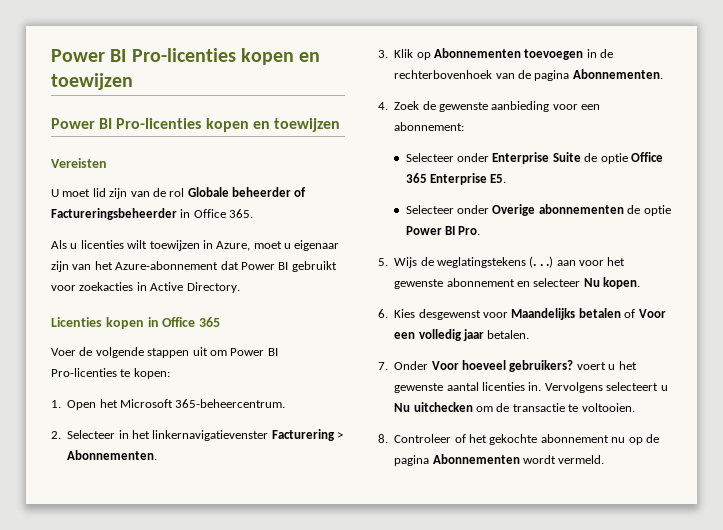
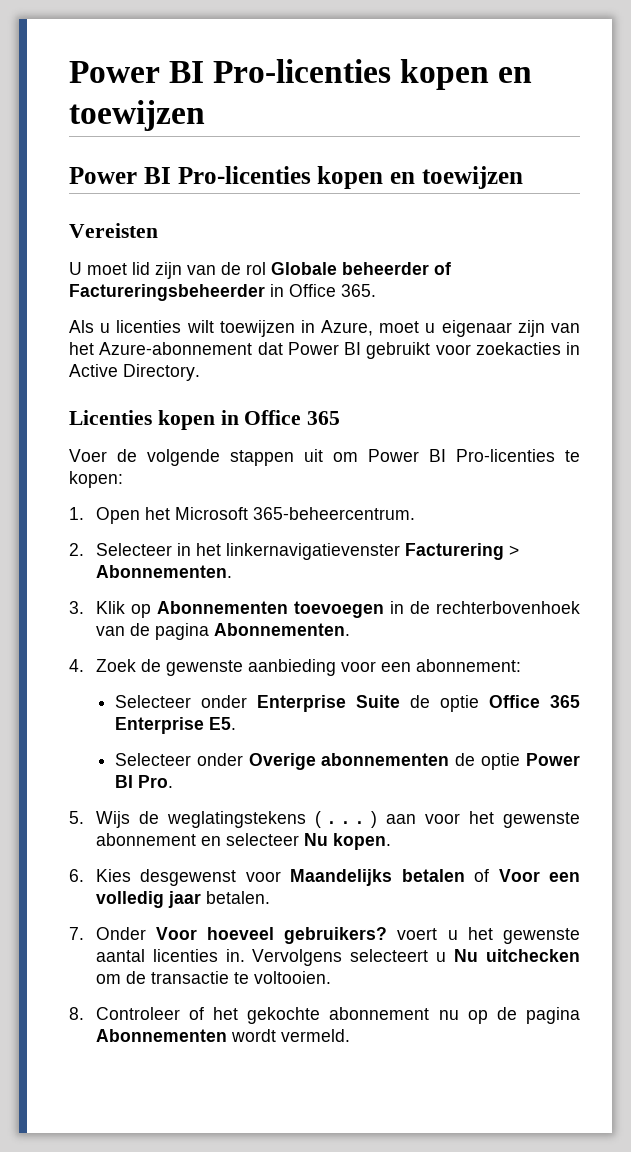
[529,256,554,268] (. . .) -> [314,811,378,828] ( . . . )

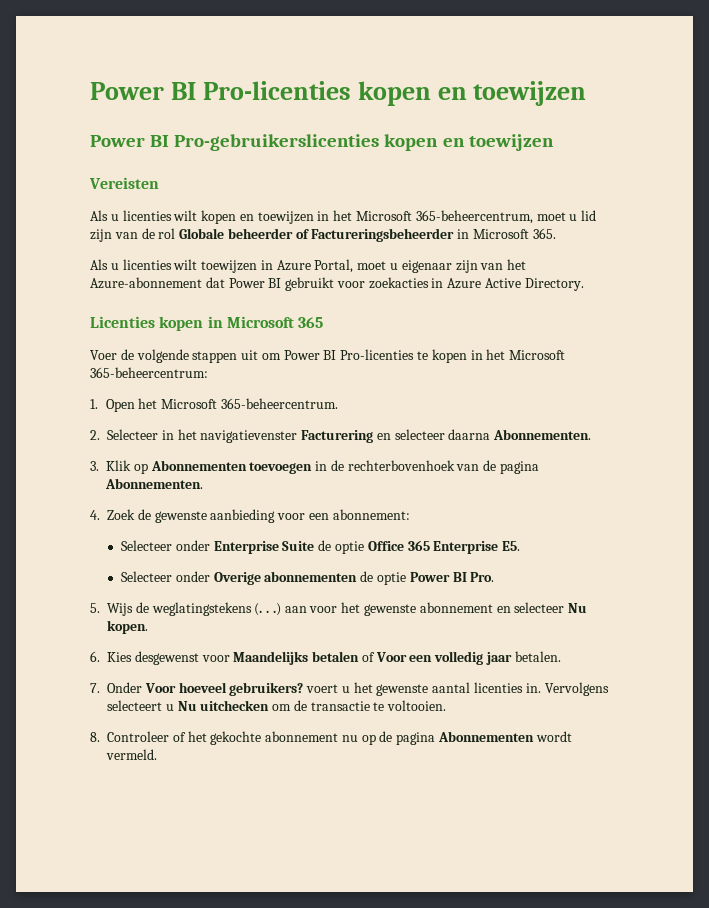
[177,166,311,184] Pro-licenties -> [174,134,380,151] Pro-gebruikerslicenties
[69,262,127,275] U moet -> [90,210,578,224] Als u licenties wilt kopen en toewijzen in het Microsoft 365-beheercentrum, moet u
[289,284,336,297] Office -> [473,229,530,239] Microsoft
[321,320,374,336] Azure, -> [276,259,354,273] Azure Portal,
(580, 348) none -> [447,278,482,289] Azure
[244,410,302,425] Office -> [226,316,294,328] Microsoft
[69,471,123,488] kopen: -> [431,349,566,363] [90,367,208,378] kopen in het Microsoft 365-beheercentrum:
[225,543,519,560] linkernavigatievenster Facturering > -> [200,429,491,443] navigatievenster Facturering en selecteer daarna
[314,811,378,828] ( . . . ) -> [254,603,281,616] (. . .)

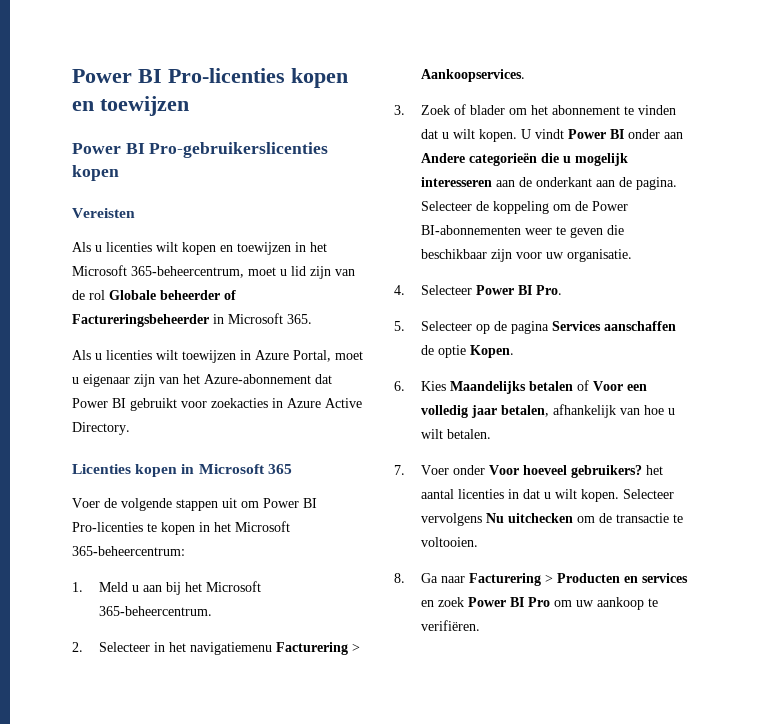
[442,134,554,151] en toewijzen -> (119, 173) none
[105,399,135,412] Open -> [98,582,181,595] Meld u aan bij
[200,429,592,443] [90,460,540,474] [105,478,203,489] [90,509,410,523] [121,540,521,554] [121,571,495,585] [90,602,588,616] [107,620,148,634] navigatievenster Facturering en selecteer daarna Abonnementen. // 3. Klik op Abonnementen toevoegen in de rechterbovenhoek van de pagina Abonnementen. // 4. Zoek de gewenste aanbieding voor een abonnement: // Selecteer onder Enterprise Suite de optie Office 365 Enterprise E5. // Selecteer onder Overige abonnementen de optie Power BI Pro. // 5. Wijs de weglatingstekens (. . .) aan voor het gewenste abonnement en selecteer Nu kopen. -> [189,642,360,655] [420,69,525,82] [394,104,676,115] [420,129,683,142] [420,153,628,166] [420,177,677,190] [420,201,628,214] [420,225,624,238] [420,249,632,262] [394,285,562,295] [394,321,676,334] [420,345,514,358] navigatiemenu Facturering > Aankoopservices. // 3. Zoek of blader om het abonnement te vinden dat u wilt kopen. U vindt Power BI onder aan Andere categorieën die u mogelijk interesseren aan de onderkant aan de pagina. Selecteer de koppeling om de Power BI-abonnementen weer te geven die beschikbaar zijn voor uw organisatie. // 4. Selecteer Power BI Pro. // 5. Selecteer op de pagina Services aanschaffen de optie Kopen.
[134,651,230,665] desgewenst voor -> (446, 386) none
(513, 658) none -> [500,404,675,418] [420,429,443,439] betalen, afhankelijk van hoe u wilt
[107,682,142,693] Onder -> [420,465,485,475] Voer onder
[306,682,609,696] [107,700,174,711] voert u het gewenste aantal licenties in. Vervolgens selecteert u -> [645,465,663,475] [420,489,674,502] [420,513,482,526] het aantal licenties in dat u wilt kopen. Selecteer vervolgens
[107,731,572,745] [106,749,157,760] Controleer of het gekochte abonnement nu op de pagina Abonnementen wordt vermeld. -> [420,573,688,586] [420,597,658,610] [420,620,480,631] Ga naar Facturering > Producten en services en zoek Power BI Pro om uw aankoop te verifiëren.

